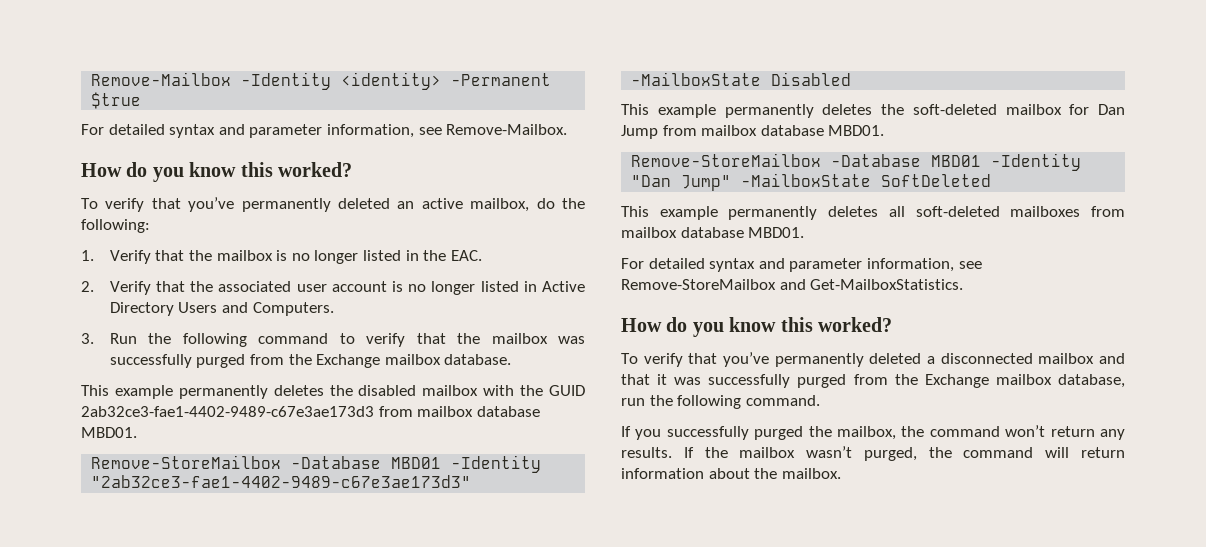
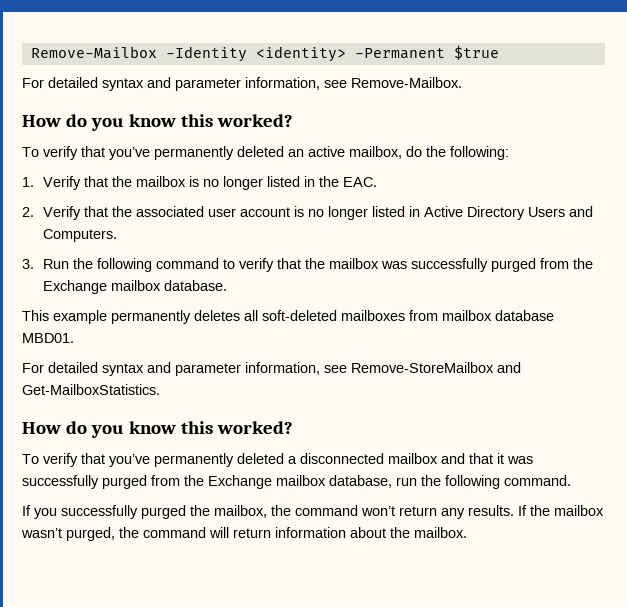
[81,385,586,399] [81,406,540,417] [81,427,137,438] [91,455,542,473] [91,475,472,488] [631,72,852,86] [621,104,1125,118] [621,125,885,139] [631,153,1082,171] [631,173,992,191] // This example permanently deletes the disabled mailbox with the GUID 2ab32ce3-fae1-4402-9489-c67e3ae173d3 from mailbox database MBD01. // Remove-StoreMailbox -Database MBD01 -Identity "2ab32ce3-fae1-4402-9489-c67e3ae173d3" -MailboxState Disabled // This example permanently deletes the soft-deleted mailbox for Dan Jump from mailbox database MBD01. // Remove-StoreMailbox -Database MBD01 -Identity "Dan Jump" -MailboxState SoftDeleted -> (228, 285) none

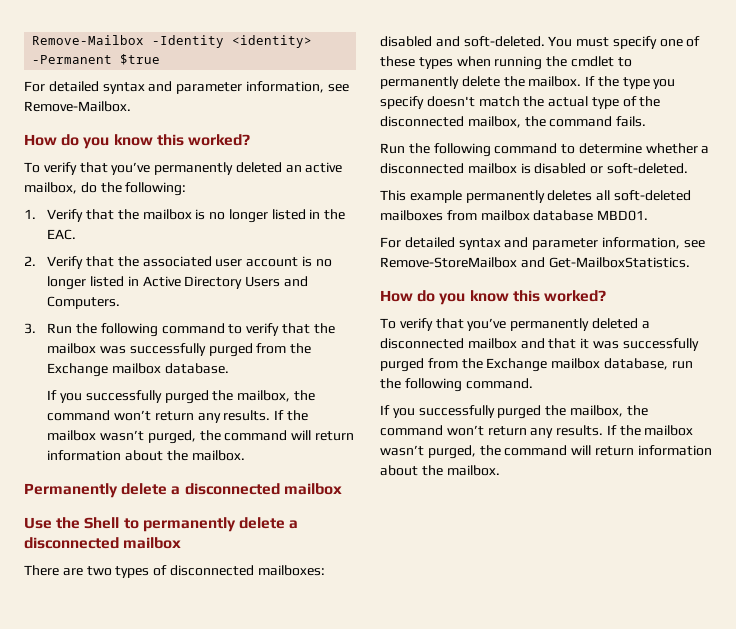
(228, 285) none -> [47,390,315,404] [47,410,308,423] [47,430,354,444] [47,450,245,461] [24,483,342,498] [24,517,299,532] [24,537,182,549] [24,565,325,578] [380,36,701,49] [380,56,632,70] [380,76,676,89] [380,96,661,109] [380,116,647,128] [380,143,710,157] [380,163,688,174] // If you successfully purged the mailbox, the command won’t return any results. If the mailbox wasn’t purged, the command will return information about the mailbox. // Permanently delete a disconnected mailbox // Use the Shell to permanently delete a disconnected mailbox // There are two types of disconnected mailboxes: disabled and soft-deleted. You must specify one of these types when running the cmdlet to permanently delete the mailbox. If the type you specify doesn't match the actual type of the disconnected mailbox, the command fails. // Run the following command to determine whether a disconnected mailbox is disabled or soft-deleted.

